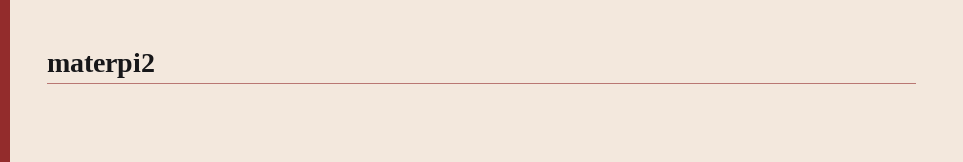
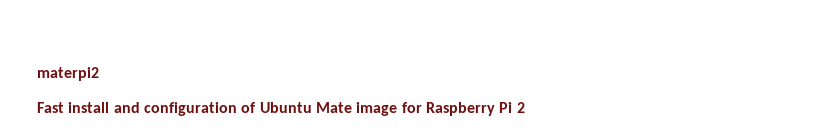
(155, 65) none -> [37,102,525,116] // Fast install and configuration of Ubuntu Mate image for Raspberry Pi 2

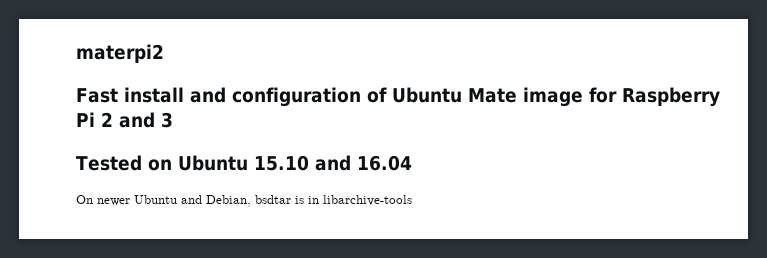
(525, 107) none -> [119,112,173,128] [76,155,412,171] [76,195,412,207] and 3 // Tested on Ubuntu 15.10 and 16.04 // On newer Ubuntu and Debian, bsdtar is in libarchive-tools

